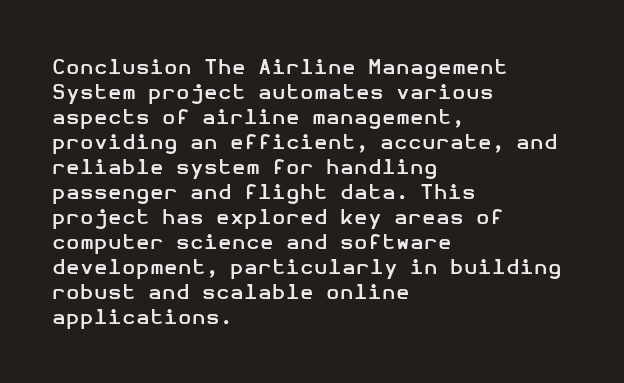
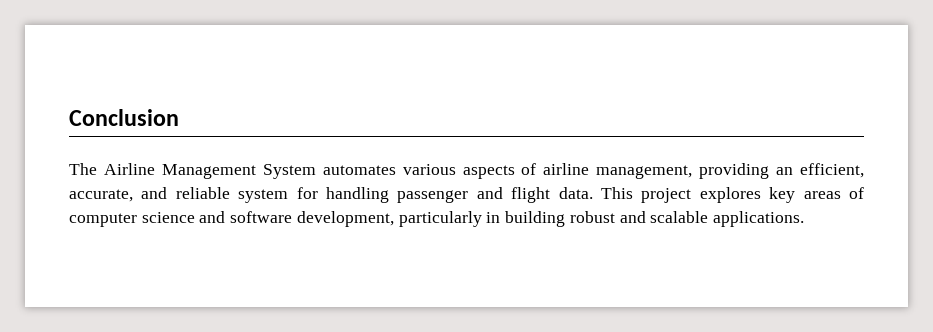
(192, 66) none -> (179, 117) //
[148,84,246,105] project -> (316, 171) none
[162,209,328,230] has explored -> [699,187,761,203] explores
[326,284,410,299] online -> (709, 217) none

